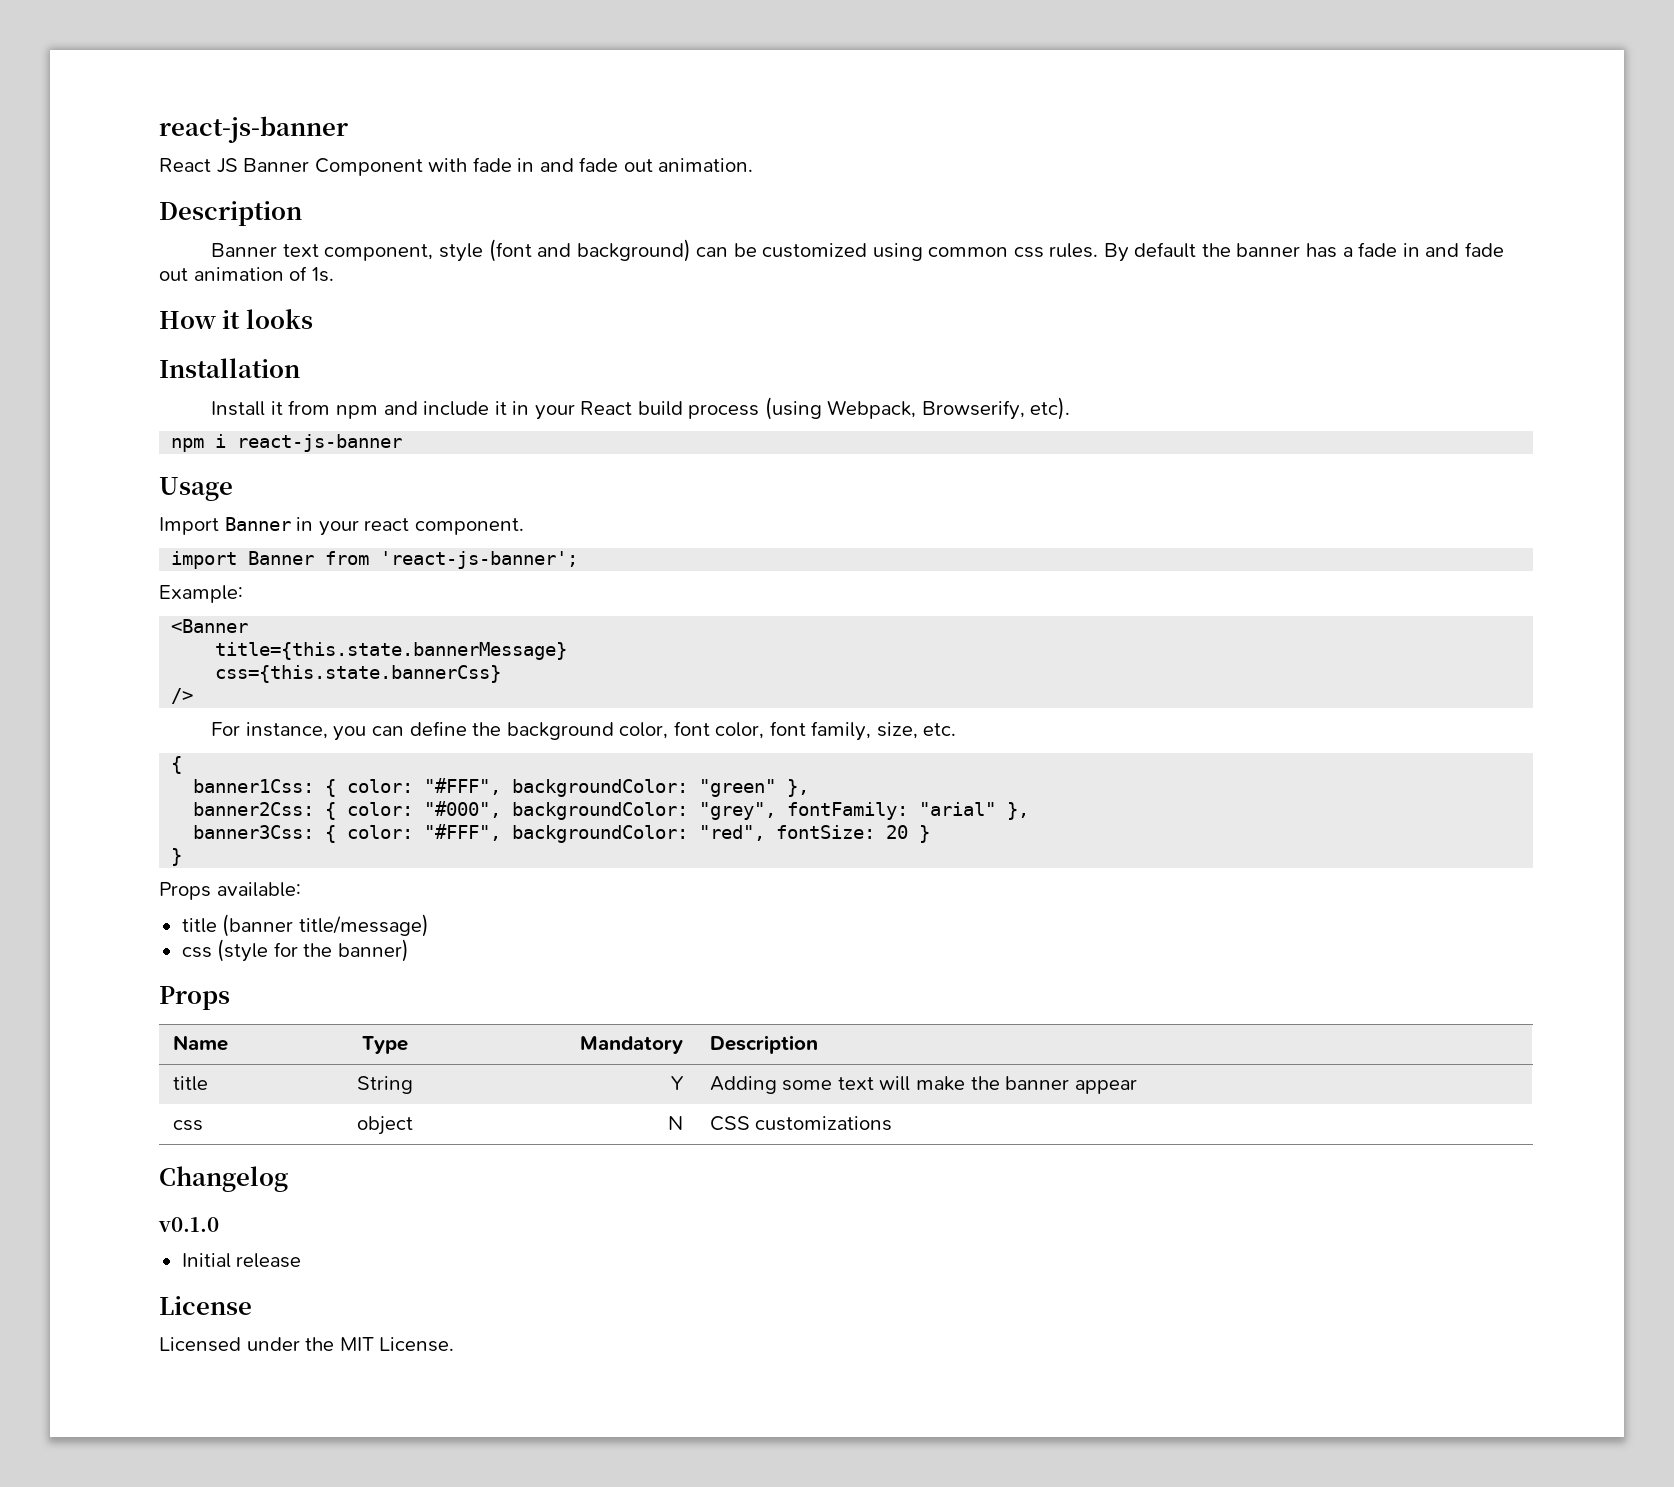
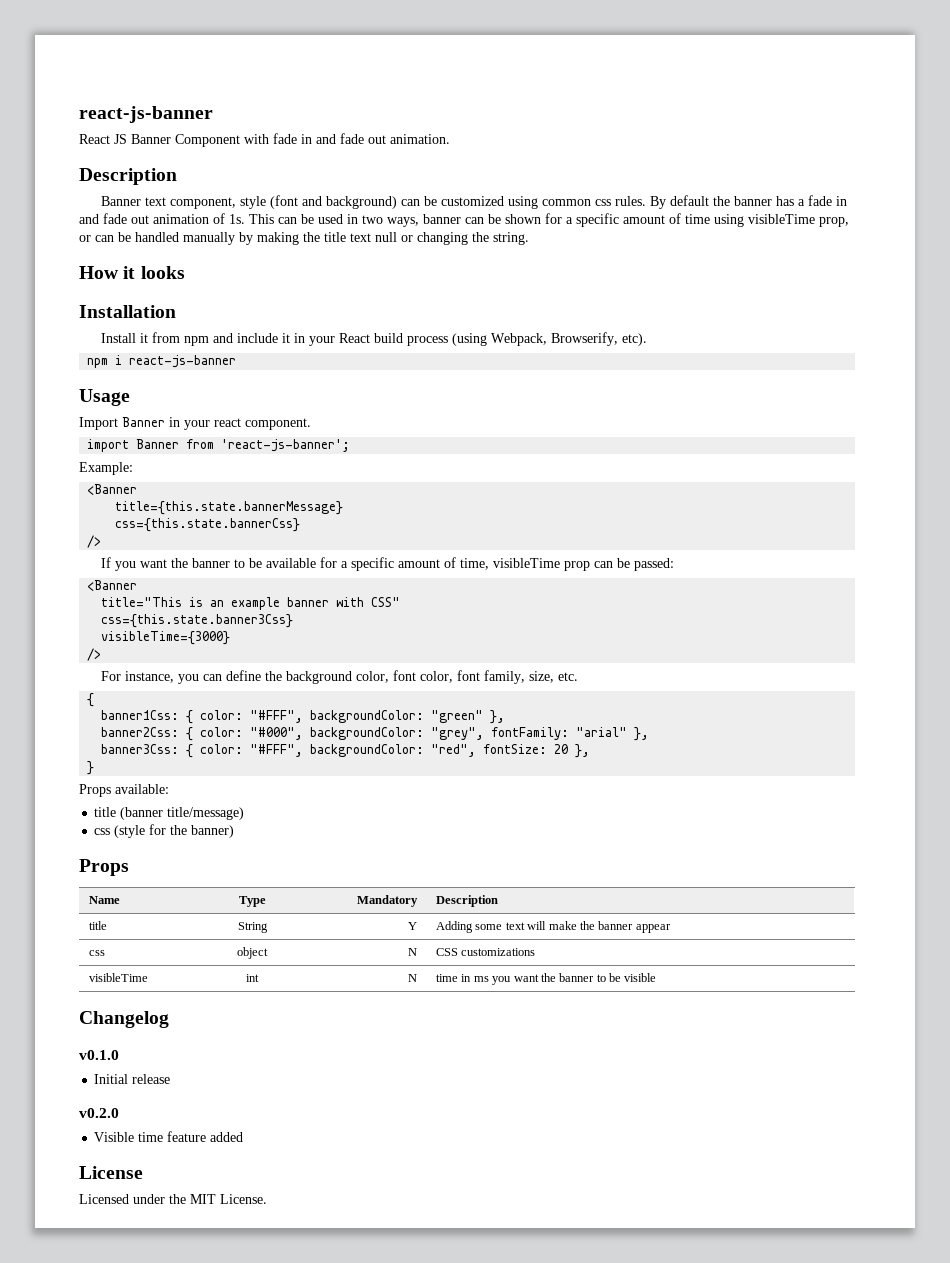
(334, 274) none -> [249,213,849,227] [79,232,529,245] This can be used in two ways, banner can be shown for a specific amount of time using visibleTime prop, or can be handled manually by making the title text null or changing the string.
(194, 696) none -> [100,557,674,571] [87,580,138,591] [101,597,401,610] [101,614,294,628] [101,631,231,645] [87,648,102,661] // If you want the banner to be available for a specific amount of time, visibleTime prop can be passed: // <Banner // title="This is an example banner with CSS" // css={this.state.banner3Css} // visibleTime={3000} // />
[919,825,931,843] } -> [575,744,591,758] },
(893, 1123) none -> [89,973,149,982] [246,974,259,982] [407,974,417,982] [436,973,657,985] // visibleTime | int | N | time in ms you want the banner to be visible
(302, 1260) none -> [79,1108,119,1118] [94,1131,244,1142] // v0.2.0 // Visible time feature added

